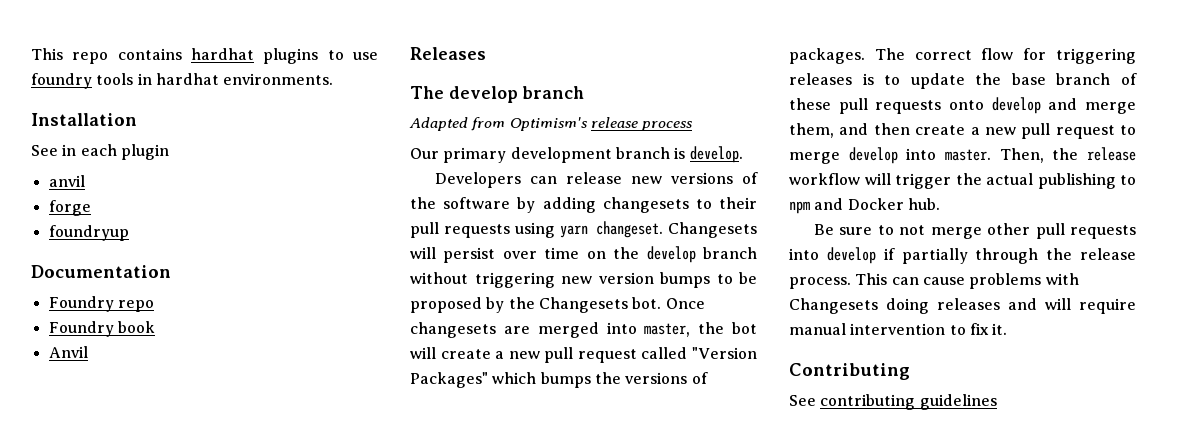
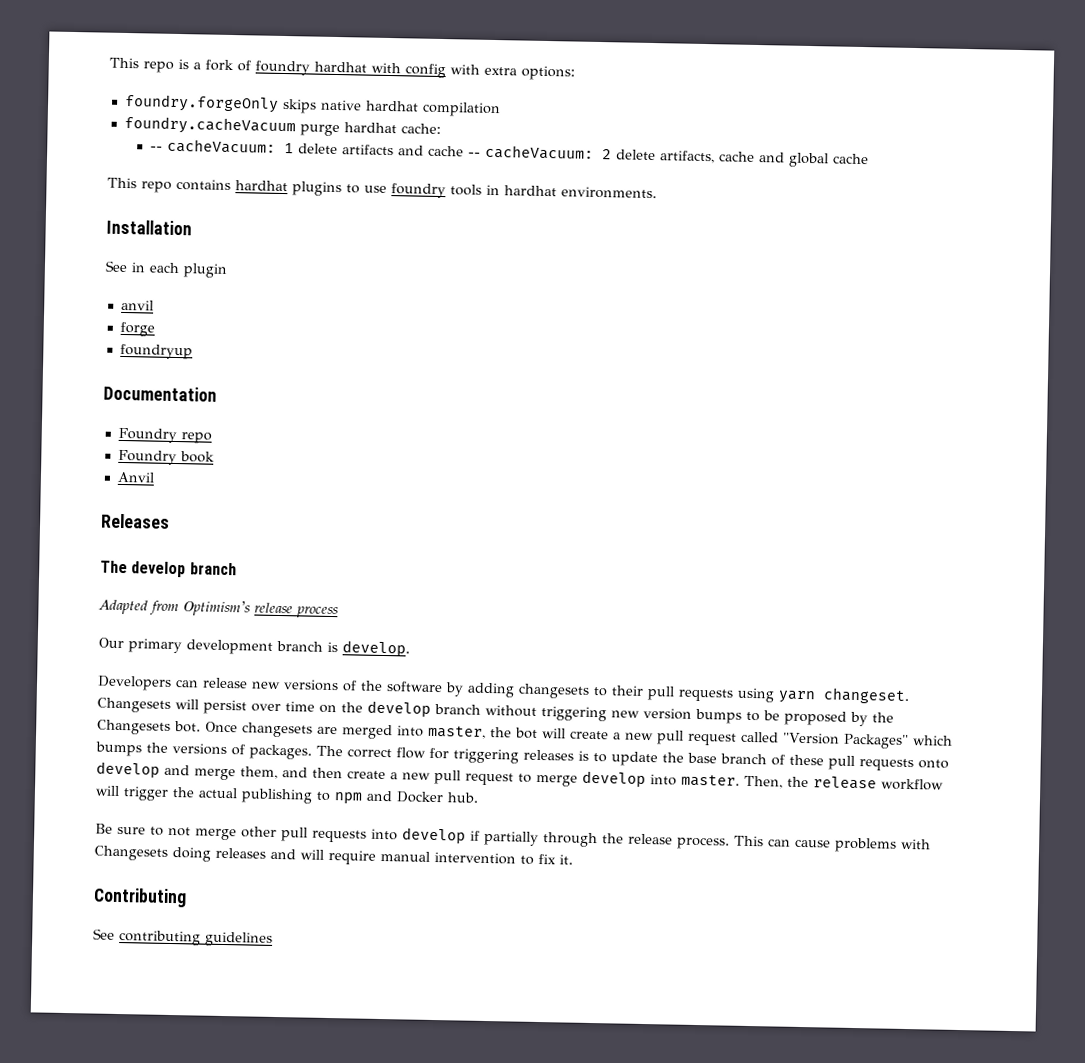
[31,48,109,64] This repo -> [109,57,575,81] [123,93,501,118] [123,115,441,137] [149,138,869,168] [107,177,172,193] This repo is a fork of foundry hardhat with config with extra options: // foundry.forgeOnly skips native hardhat compilation // foundry.cacheVacuum purge hardhat cache: // -- cacheVacuum: 1 delete artifacts and cache -- cacheVacuum: 2 delete artifacts, cache and global cache // This repo

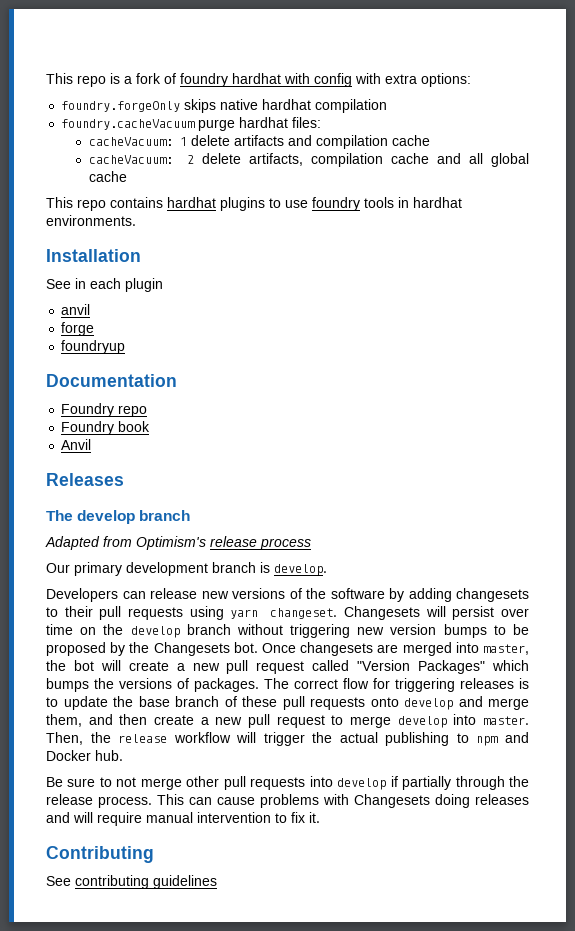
[400,123,441,134] [149,146,163,151] cache: // -- -> [292,117,322,128] files: //
[427,145,481,157] cache -- -> [315,135,430,149] compilation cache //
(715, 157) none -> [310,153,383,167] compilation
(785, 157) none -> [468,153,483,164] all

